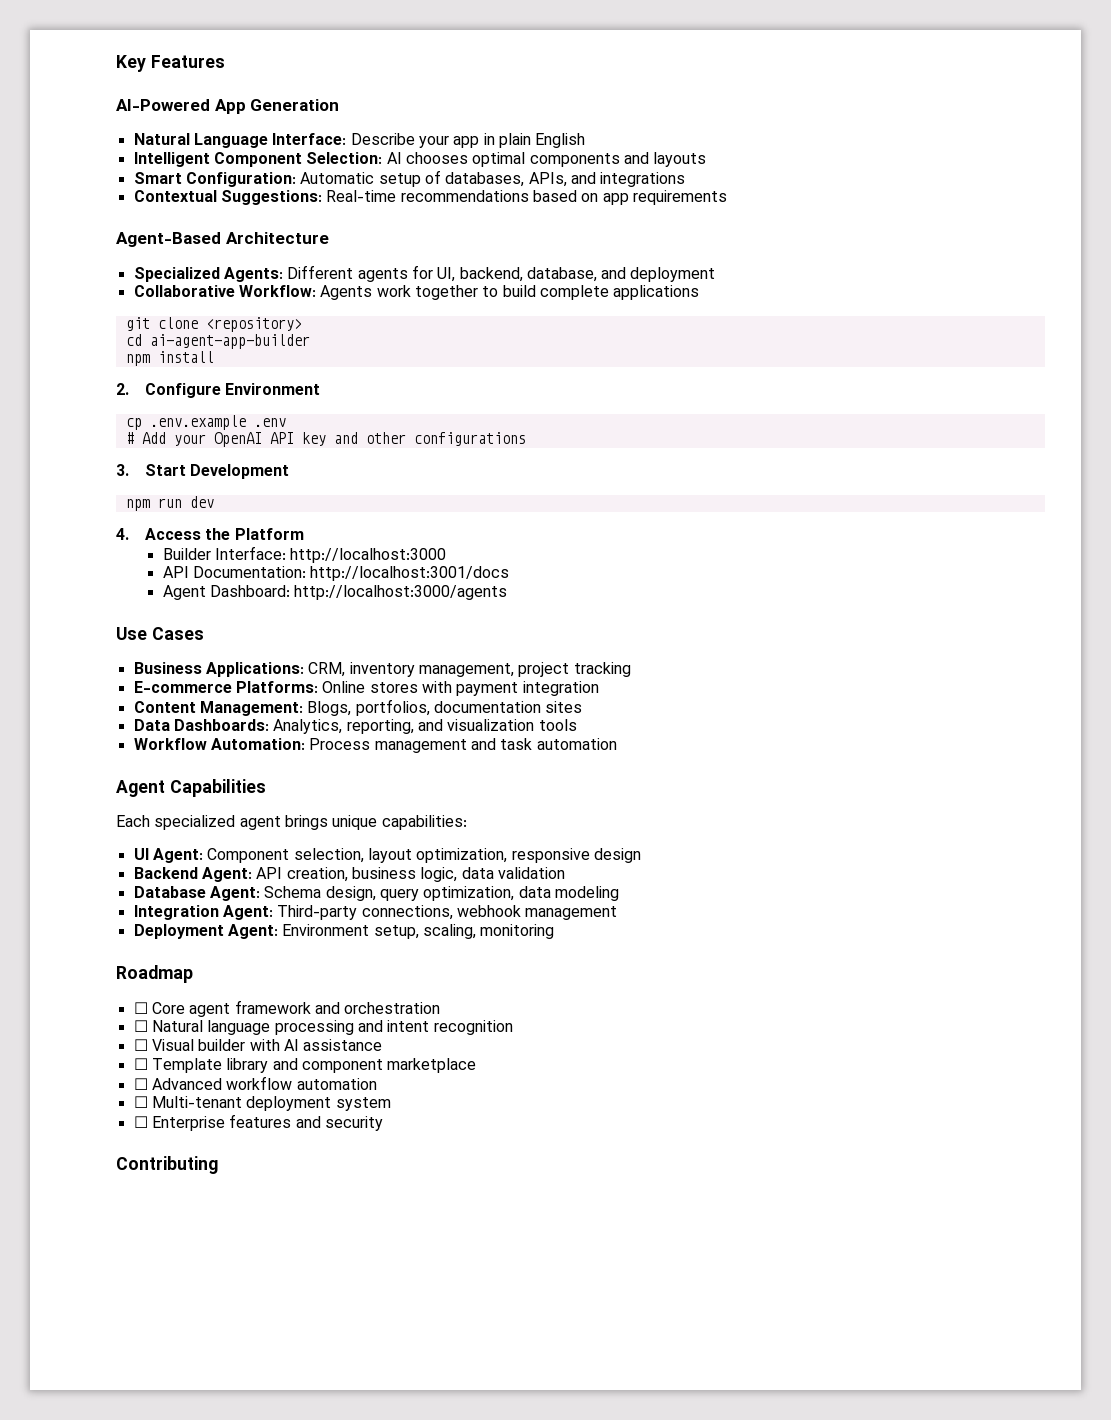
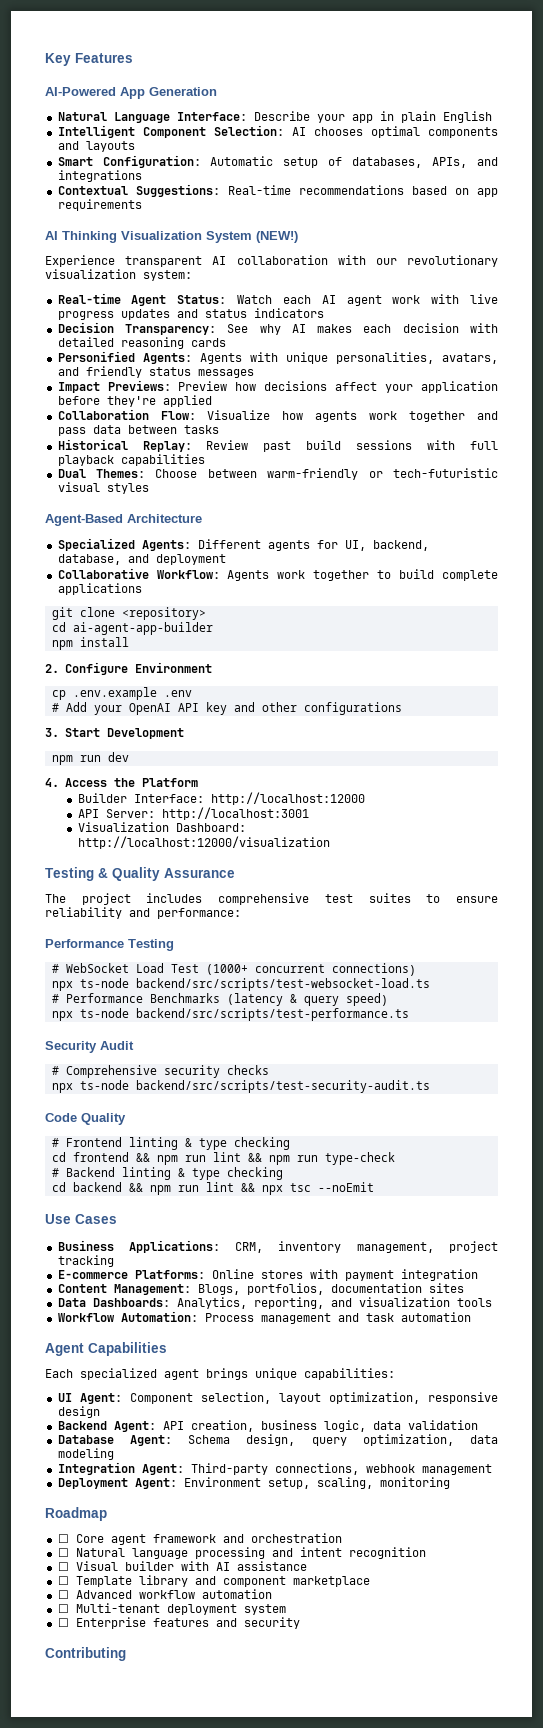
(727, 197) none -> [45,231,298,243] [45,255,499,267] [45,269,192,281] [57,293,498,306] [57,308,324,320] [57,322,498,335] [57,337,226,349] [57,351,498,364] [57,366,254,378] [57,380,498,393] [57,395,212,407] [57,409,498,422] [57,425,219,436] [57,439,498,452] [57,454,205,466] [57,468,498,480] [57,482,149,494] // AI Thinking Visualization System (NEW!) // Experience transparent AI collaboration with our revolutionary visualization system: // Real-time Agent Status: Watch each AI agent work with live progress updates and status indicators // Decision Transparency: See why AI makes each decision with detailed reasoning cards // Personified Agents: Agents with unique personalities, avatars, and friendly status messages // Impact Previews: Preview how decisions affect your application before they're applied // Collaboration Flow: Visualize how agents work together and pass data between tasks // Historical Replay: Review past build sessions with full playback capabilities // Dual Themes: Choose between warm-friendly or tech-futuristic visual styles
[290,548,447,563] [162,566,510,581] [162,585,508,600] http://localhost:3000 // API Documentation: http://localhost:3001/docs // Agent Dashboard: http://localhost:3000/agents -> [210,792,365,805] [77,807,309,820] [77,822,246,832] [77,836,330,849] [45,867,235,881] [45,893,499,905] [45,907,241,919] [45,939,174,951] [51,963,416,976] [51,978,430,991] [51,993,388,1006] [51,1008,409,1021] [45,1041,134,1053] [51,1065,269,1078] [51,1080,430,1093] [45,1113,126,1125] [51,1137,290,1150] [51,1152,395,1165] [51,1167,283,1180] [51,1182,374,1195] http://localhost:12000 // API Server: http://localhost:3001 // Visualization Dashboard: http://localhost:12000/visualization // Testing & Quality Assurance // The project includes comprehensive test suites to ensure reliability and performance: // Performance Testing // # WebSocket Load Test (1000+ concurrent connections) // npx ts-node backend/src/scripts/test-websocket-load.ts // # Performance Benchmarks (latency & query speed) // npx ts-node backend/src/scripts/test-performance.ts // Security Audit // # Comprehensive security checks // npx ts-node backend/src/scripts/test-security-audit.ts // Code Quality // # Frontend linting & type checking // cd frontend && npm run lint && npm run type-check // # Backend linting & type checking // cd backend && npm run lint && npx tsc --noEmit

